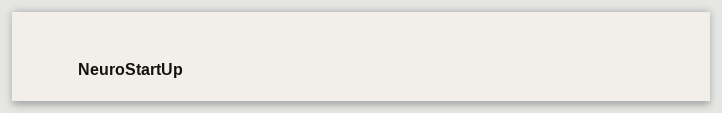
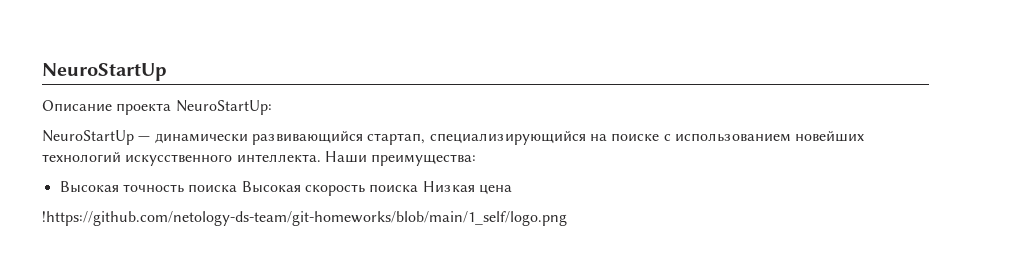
[78,63,183,78] NeuroStartUp -> [42,63,167,81] [42,100,272,115] [42,130,865,145] [42,151,477,166] [59,181,512,196] [42,211,567,226] NeuroStartUp // Описание проекта NeuroStartUp: // NeuroStartUp — динамически развивающийся стартап, специализирующийся на поиске с использованием новейших технологий искусственного интеллекта. Наши преимущества: // Высокая точность поиска Высокая скорость поиска Низкая цена // !https://github.com/netology-ds-team/git-homeworks/blob/main/1_self/logo.png

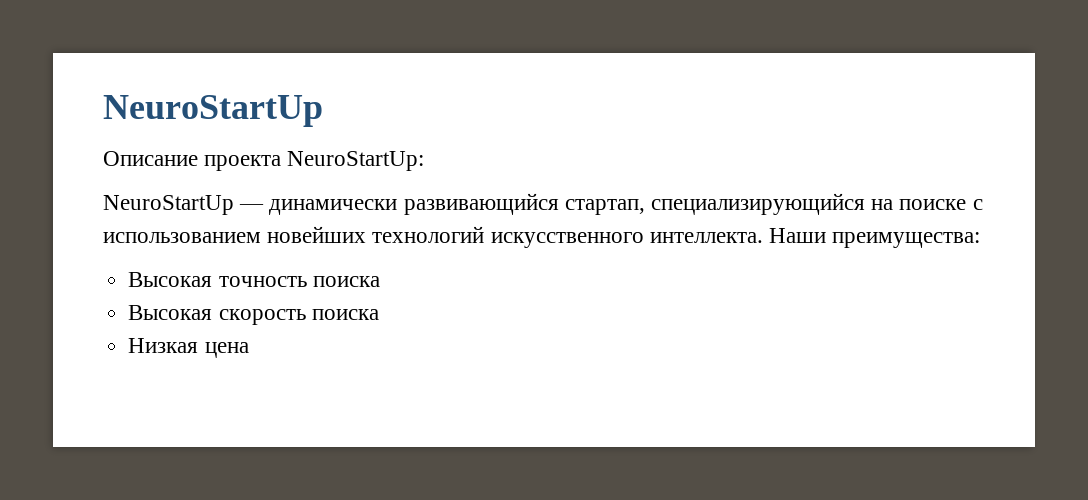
(238, 188) none -> (380, 281) //
(419, 188) none -> (379, 314) //
[42,211,567,226] // !https://github.com/netology-ds-team/git-homeworks/blob/main/1_self/logo.png -> (249, 350) none

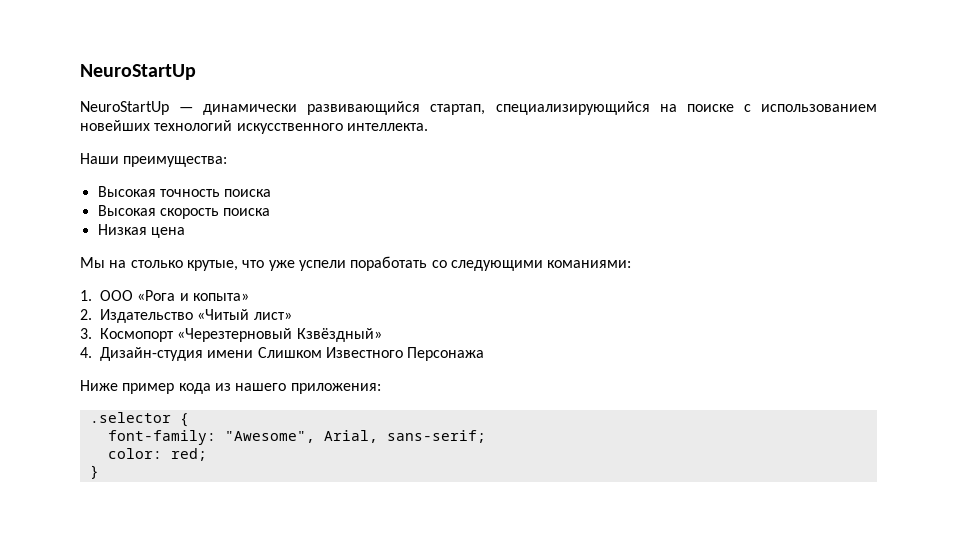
[103,95,323,127] [103,151,425,171] NeuroStartUp // Описание проекта NeuroStartUp: -> [80,64,196,80] NeuroStartUp
(763, 237) none -> (428, 127) //
(249, 350) none -> [80,256,632,271] [80,290,249,301] [80,309,292,323] [80,328,382,342] [80,347,485,361] [80,380,381,394] [89,412,189,427] [107,430,486,445] [107,448,207,461] [89,465,99,479] // Мы на столько крутые, что уже успели поработать со следующими команиями: // 1. ООО «Рога и копыта» // 2. Издательство «Читый лист» // 3. Космопорт «Черезтерновый Кзвёздный» // 4. Дизайн-студия имени Слишком Известного Персонажа // Ниже пример кода из нашего приложения: // .selector { // font-family: "Awesome", Arial, sans-serif; // color: red; // }

